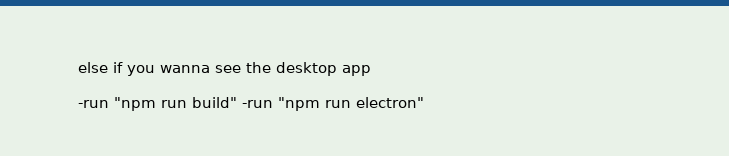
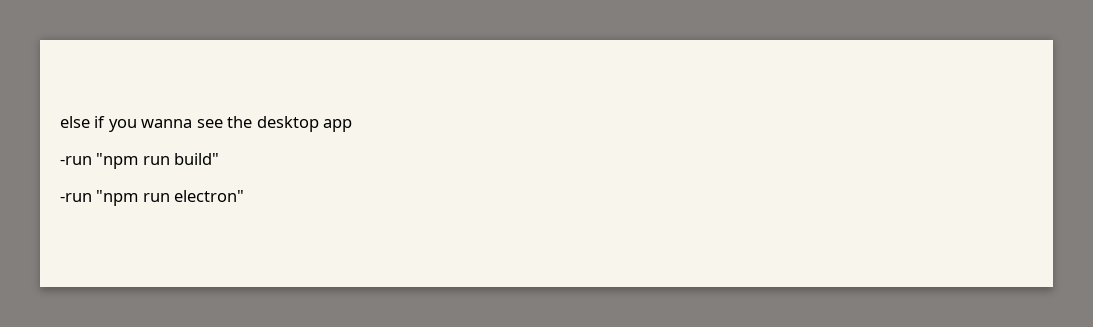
(237, 102) none -> (220, 159) //

